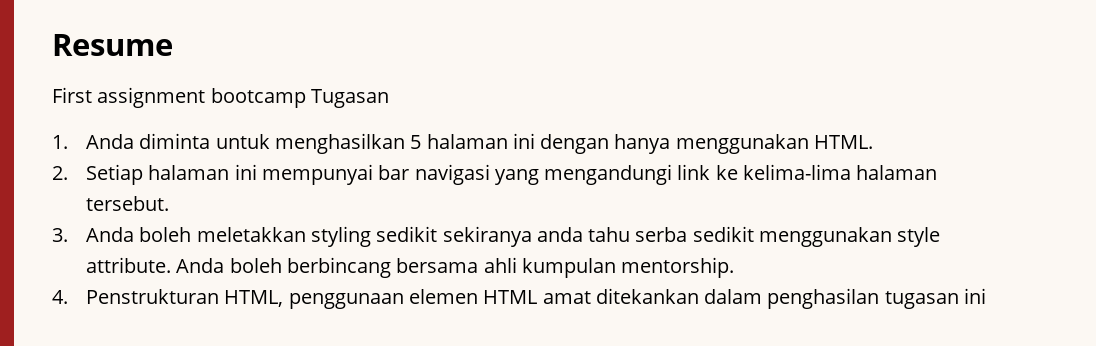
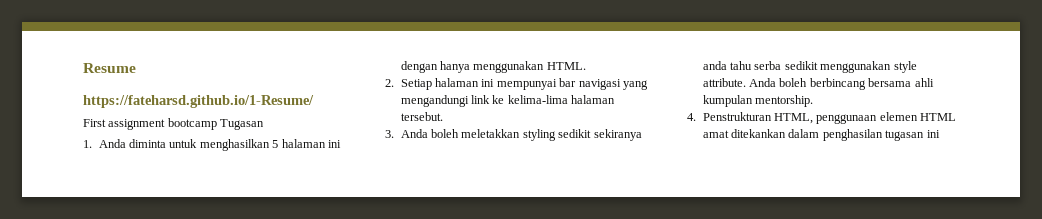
(173, 45) none -> [83,95,314,108] // https://fateharsd.github.io/1-Resume/

